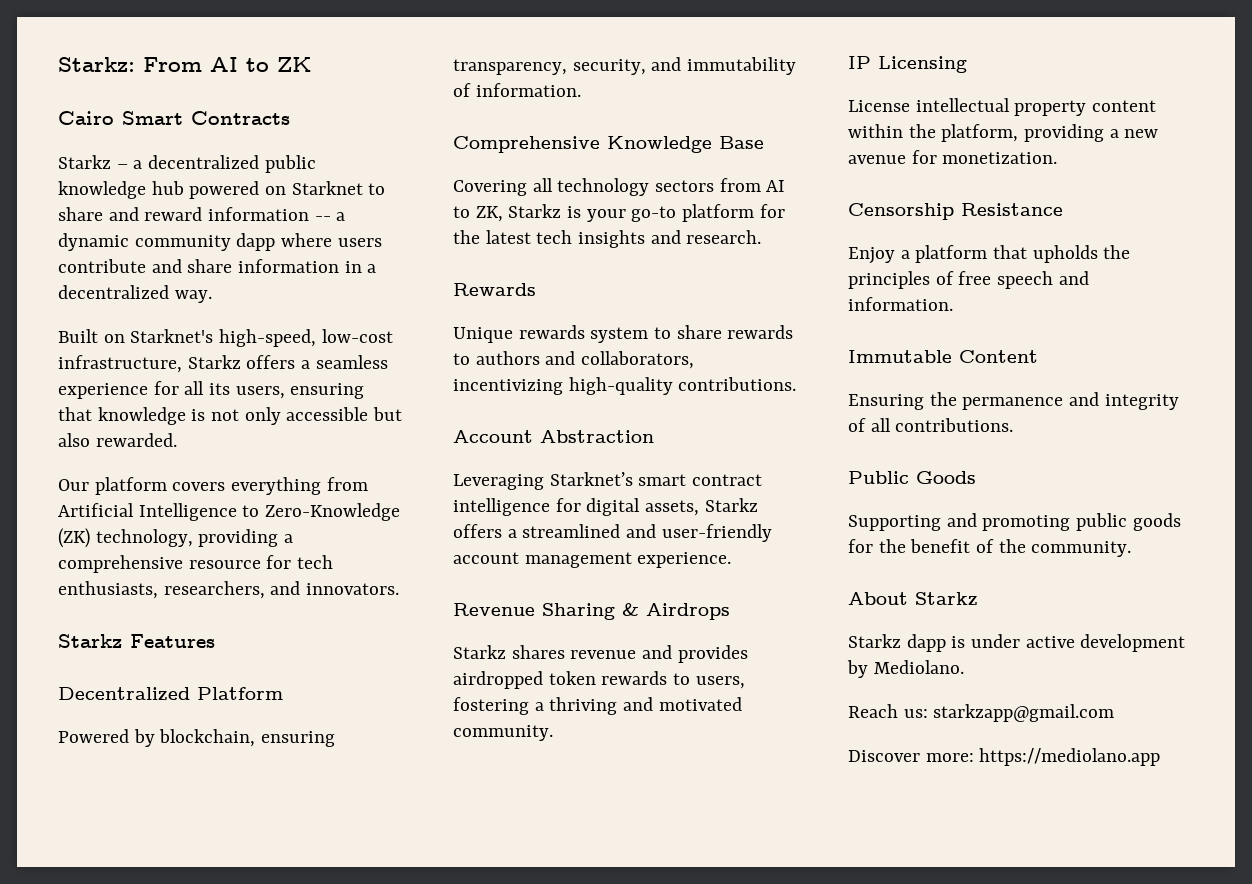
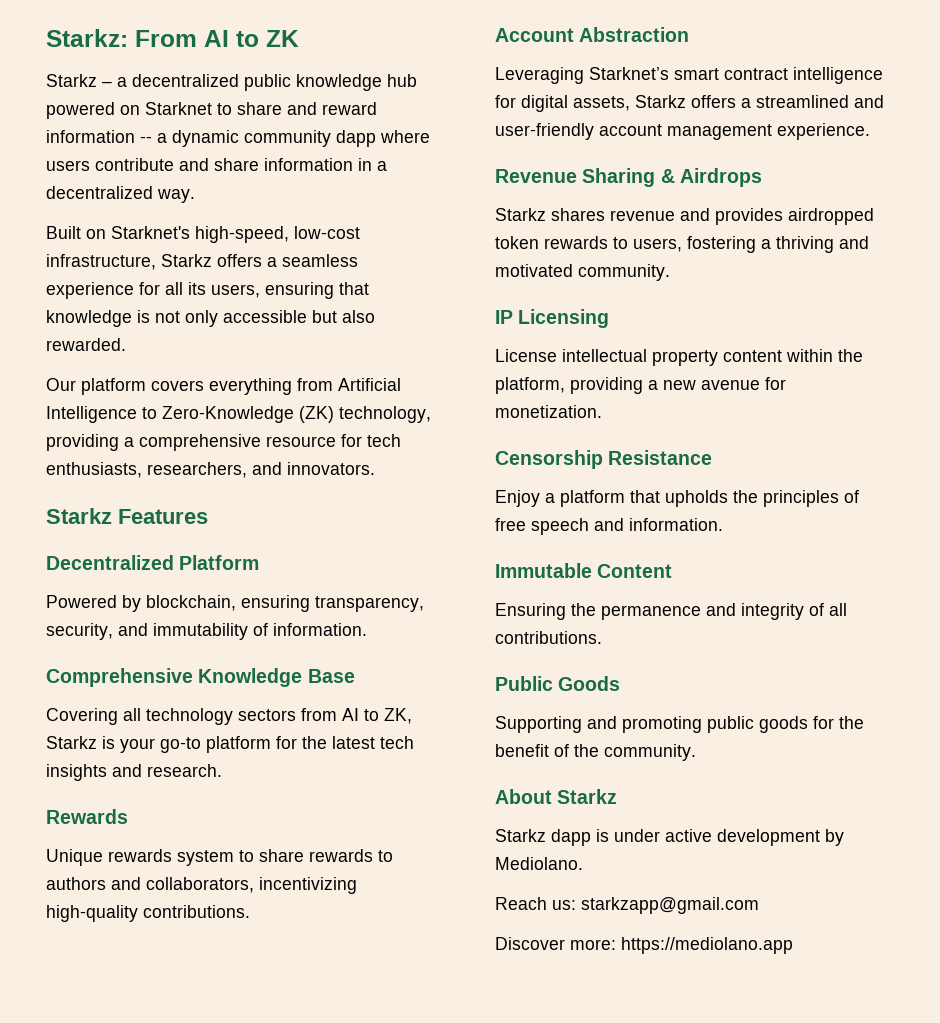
[58,111,290,125] // Cairo Smart Contracts -> (299, 38) none

